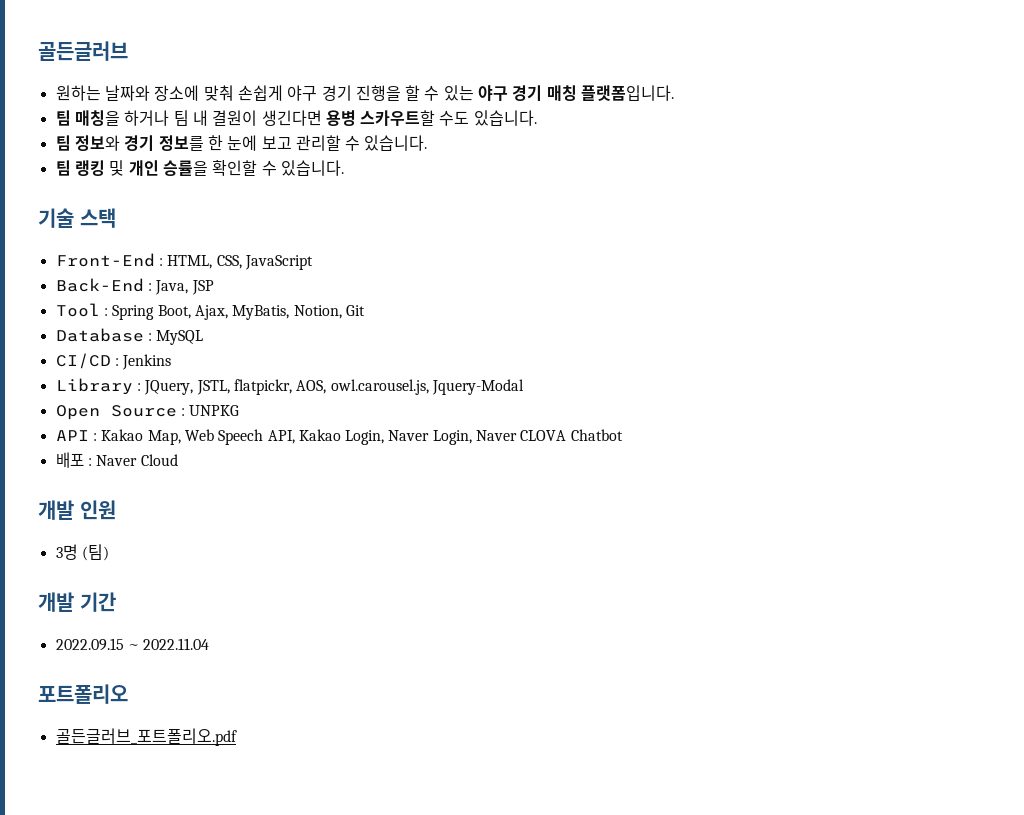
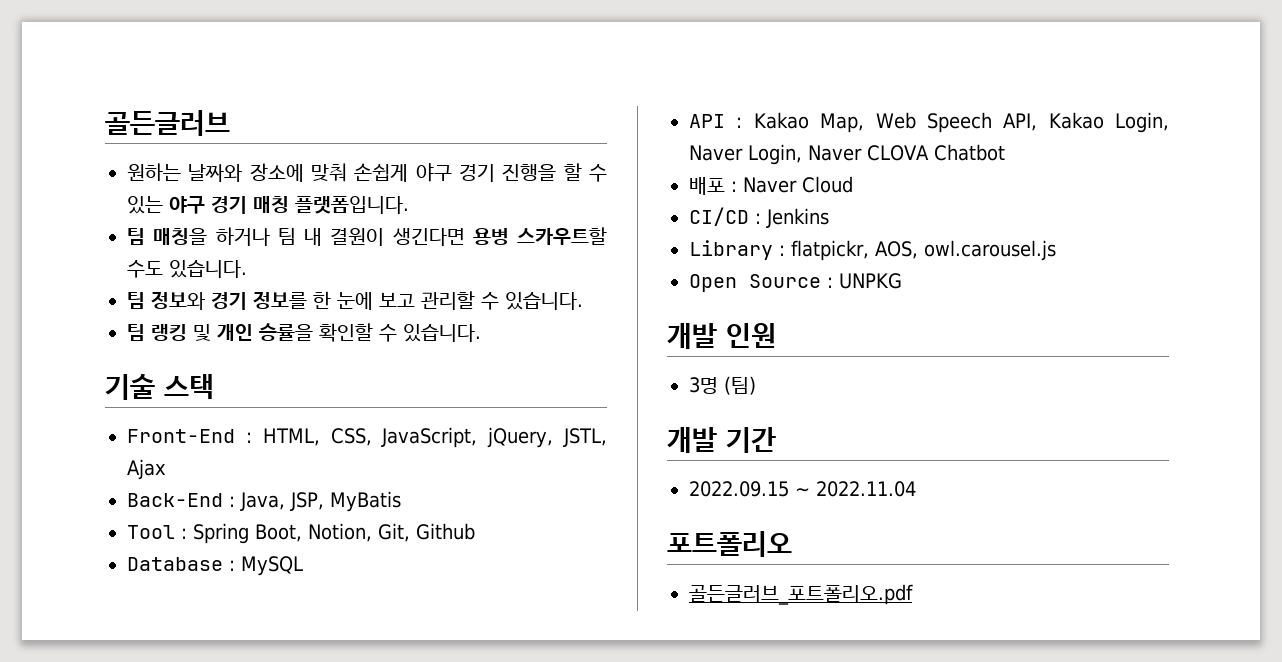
[244,255,313,270] JavaScript -> [381,427,607,448] [127,459,166,480] JavaScript, jQuery, JSTL, Ajax
[191,280,214,295] JSP -> [290,491,401,512] JSP, MyBatis
[194,305,365,320] Ajax, MyBatis, Notion, Git -> [308,523,475,542] Notion, Git, Github
[55,353,172,370] [55,378,524,395] [55,405,240,420] // CI/CD : Jenkins // Library : JQuery, JSTL, flatpickr, AOS, owl.carousel.js, Jquery-Modal // Open Source : UNPKG -> (303, 566) none
(178, 460) none -> [689,207,829,228] [689,240,1056,261] [689,273,902,292] // CI/CD : Jenkins // Library : flatpickr, AOS, owl.carousel.js // Open Source : UNPKG

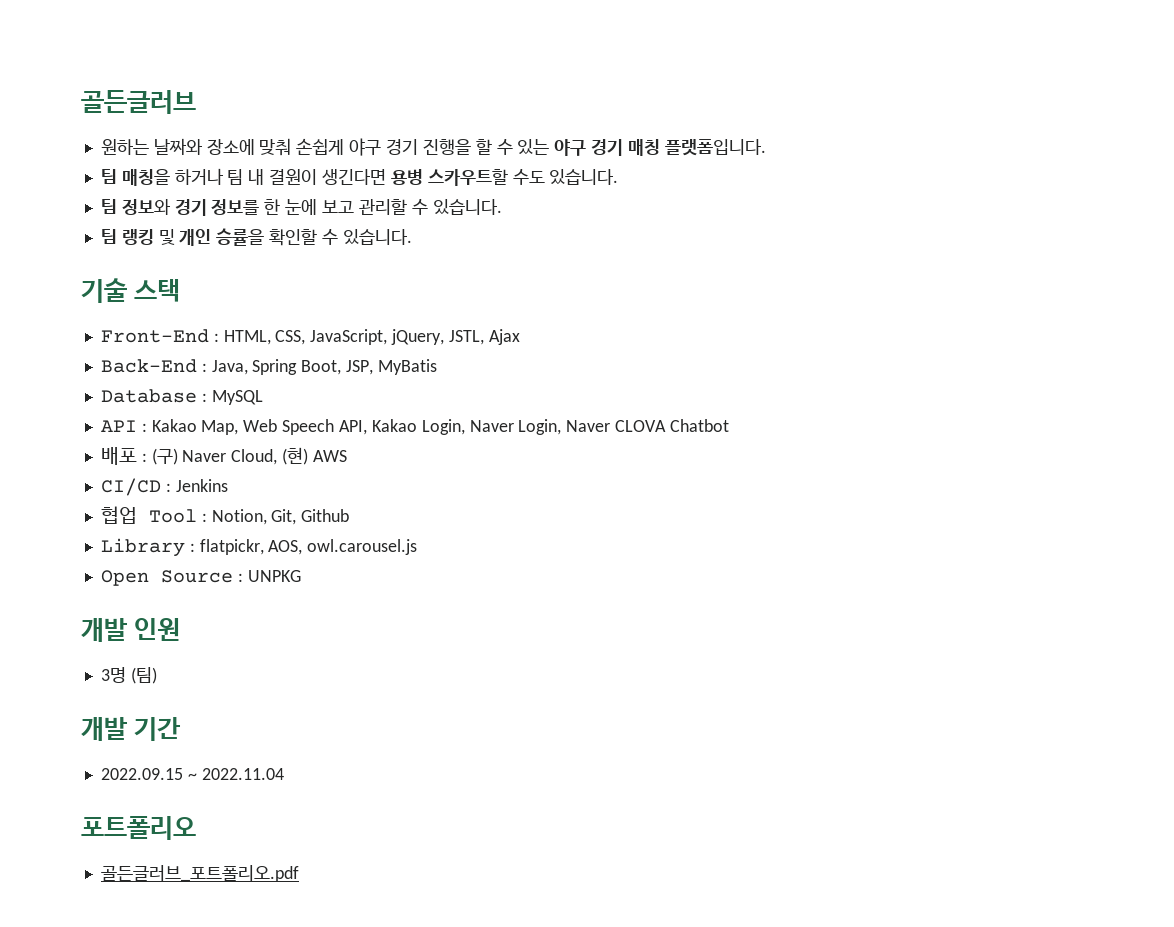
(285, 501) none -> [252,359,342,375] Spring Boot,
[127,523,475,544] // Tool : Spring Boot, Notion, Git, Github -> (437, 367) none
[743,176,853,193] [689,207,829,228] Naver Cloud // CI/CD : Jenkins -> [151,447,347,465] [100,478,228,496] [100,506,350,525] (구) Naver Cloud, (현) AWS // CI/CD : Jenkins // 협업 Tool : Notion, Git, Github

